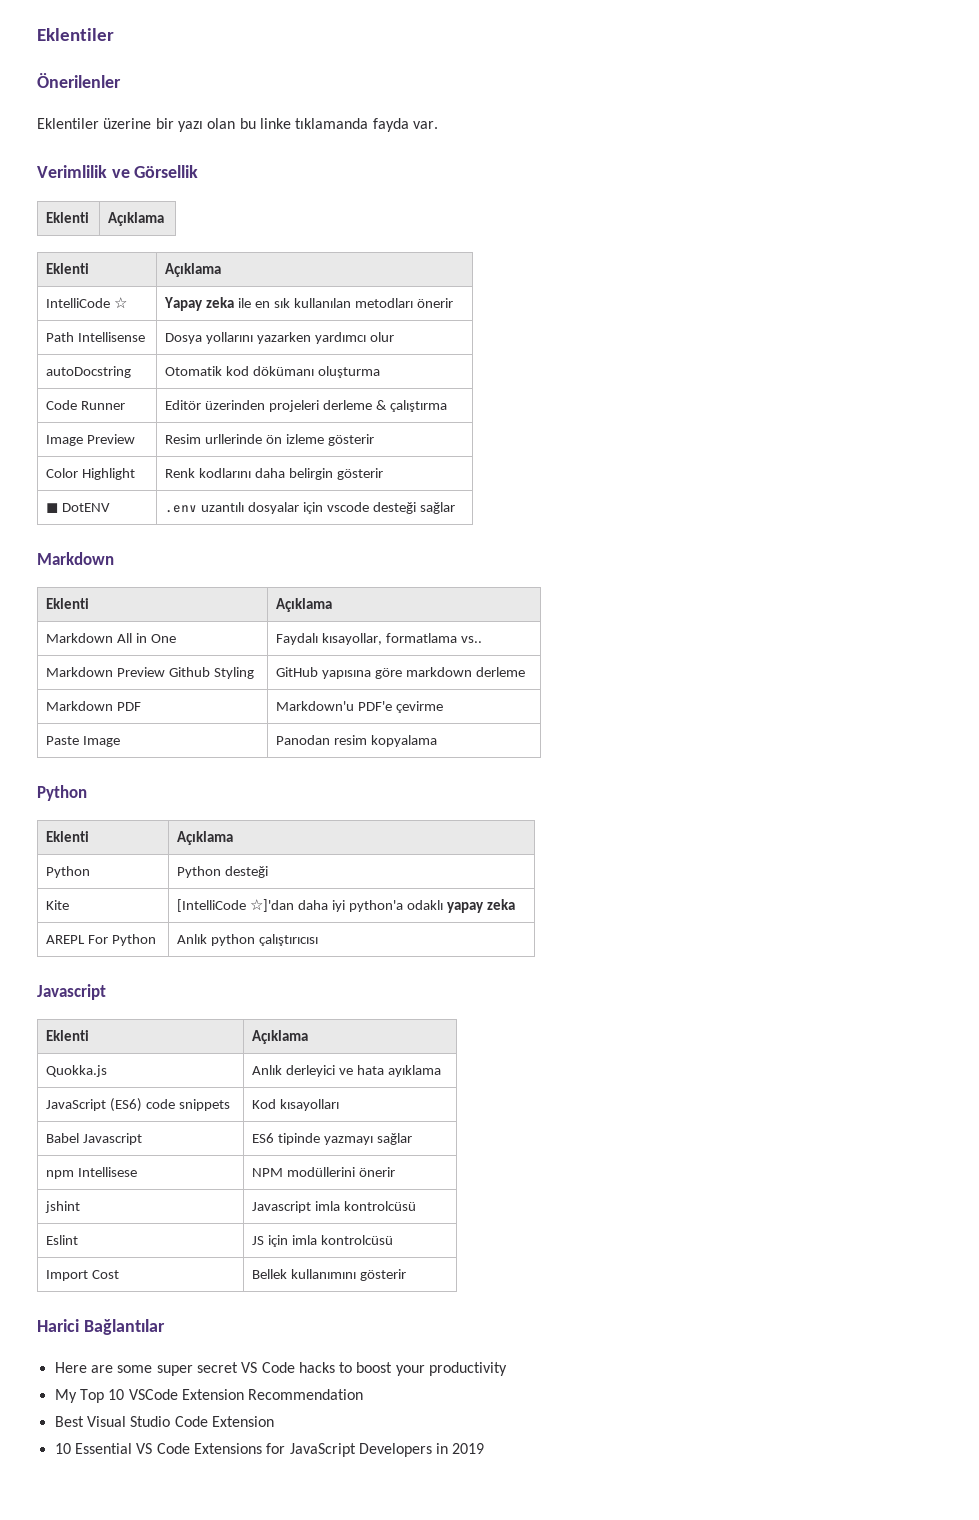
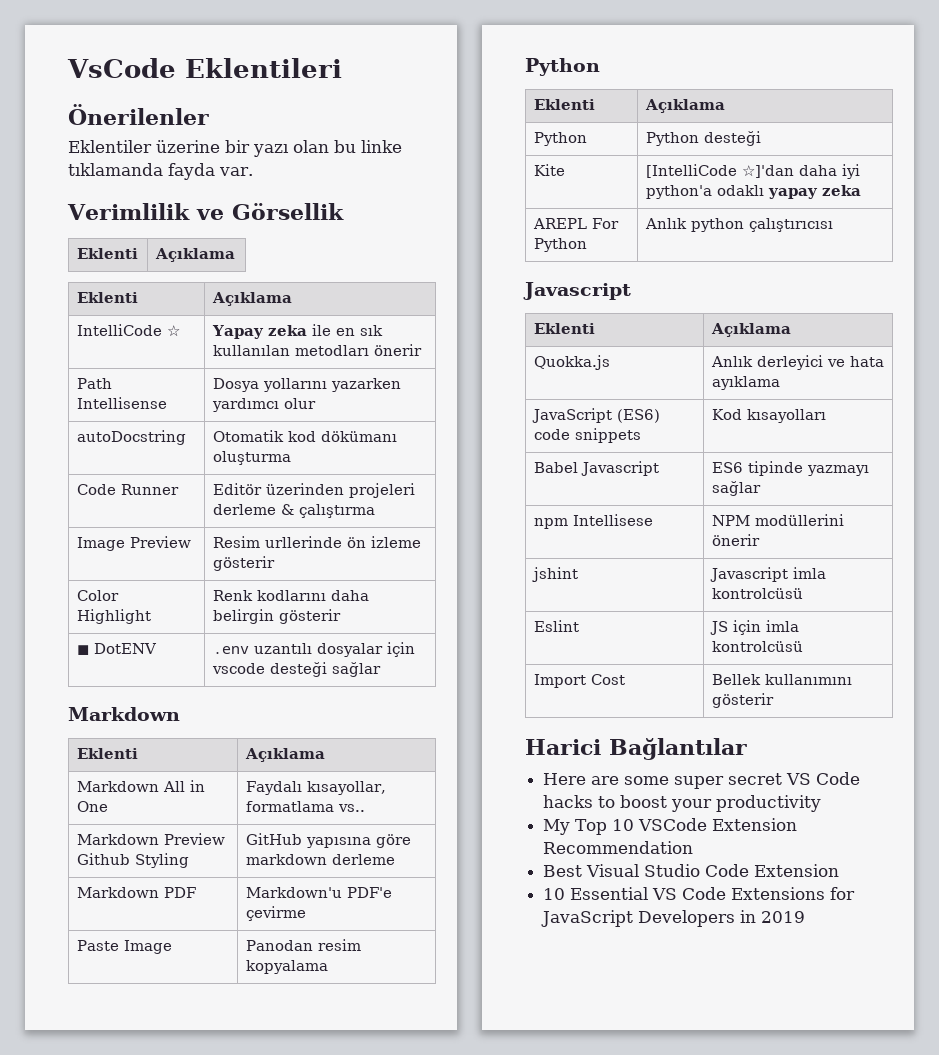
[37,28,114,41] Eklentiler -> [67,58,342,78] VsCode Eklentileri

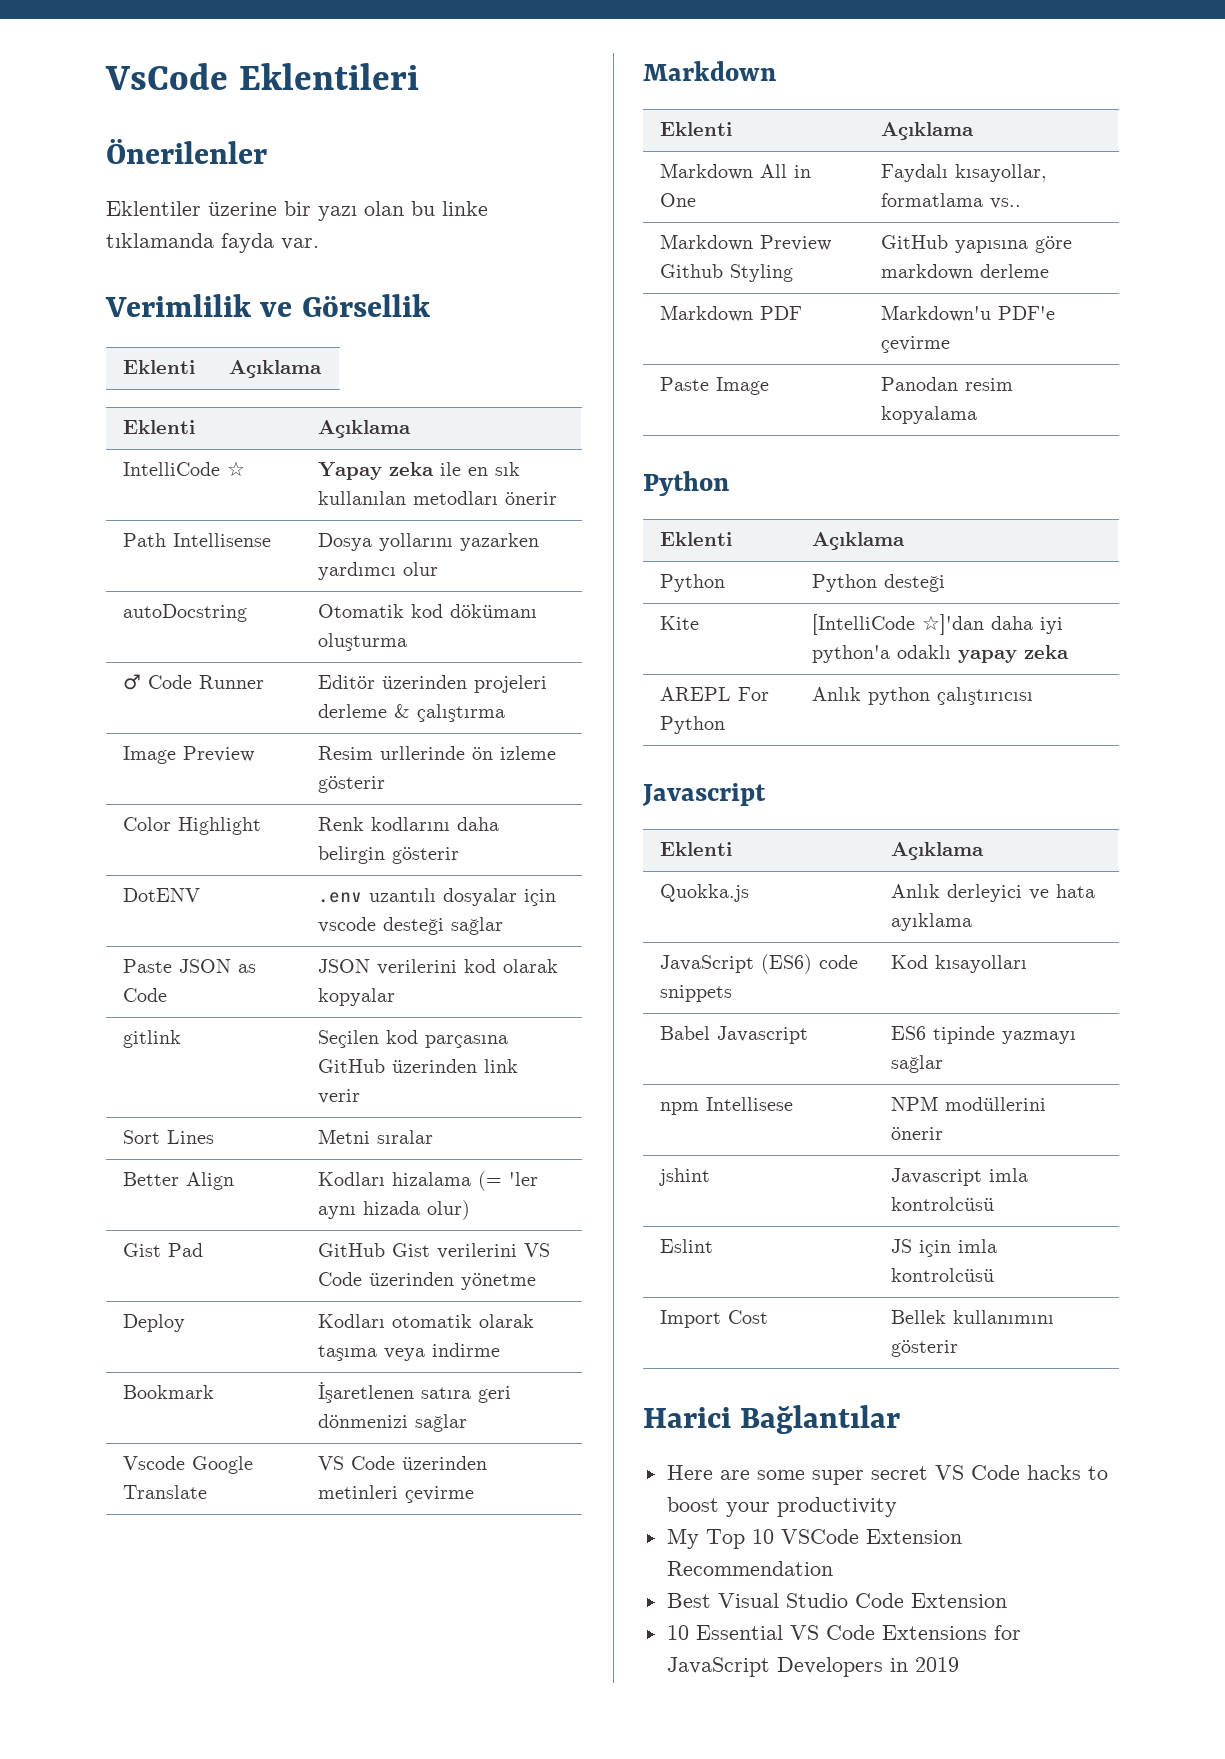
(291, 458) none -> [122,674,141,690] ♂
[76,645,89,655] ◼ -> (459, 855) none
(381, 669) none -> [122,959,256,973] [122,988,167,1002] [317,959,558,975] [317,988,395,1006] [122,1030,181,1048] [317,1030,508,1048] [317,1059,518,1073] [317,1089,360,1104] [122,1130,214,1144] [317,1129,433,1144] [122,1172,234,1190] [317,1171,538,1191] [317,1200,470,1220] [122,1243,203,1257] [317,1243,550,1259] [317,1272,536,1290] [122,1314,185,1332] [317,1314,534,1328] [317,1343,500,1361] [122,1385,214,1399] [317,1382,511,1403] [317,1414,467,1432] [122,1456,253,1474] [122,1485,207,1499] [317,1456,487,1470] [317,1485,474,1503] // Paste JSON as Code | JSON verilerini kod olarak kopyalar // gitlink | Seçilen kod parçasına GitHub üzerinden link verir // Sort Lines | Metni sıralar // Better Align | Kodları hizalama (= 'ler aynı hizada olur) // Gist Pad | GitHub Gist verilerini VS Code üzerinden yönetme // Deploy | Kodları otomatik olarak taşıma veya indirme // Bookmark | İşaretlenen satıra geri dönmenizi sağlar // Vscode Google Translate | VS Code üzerinden metinleri çevirme

